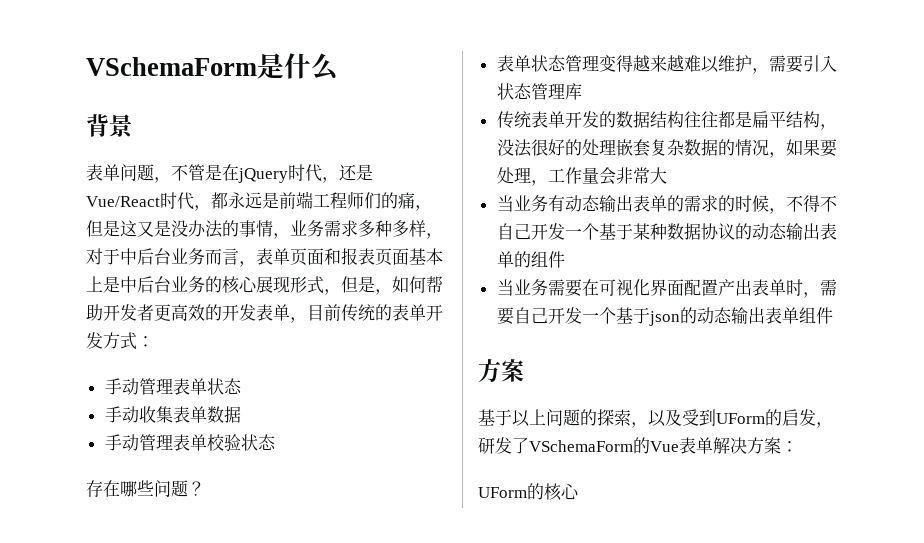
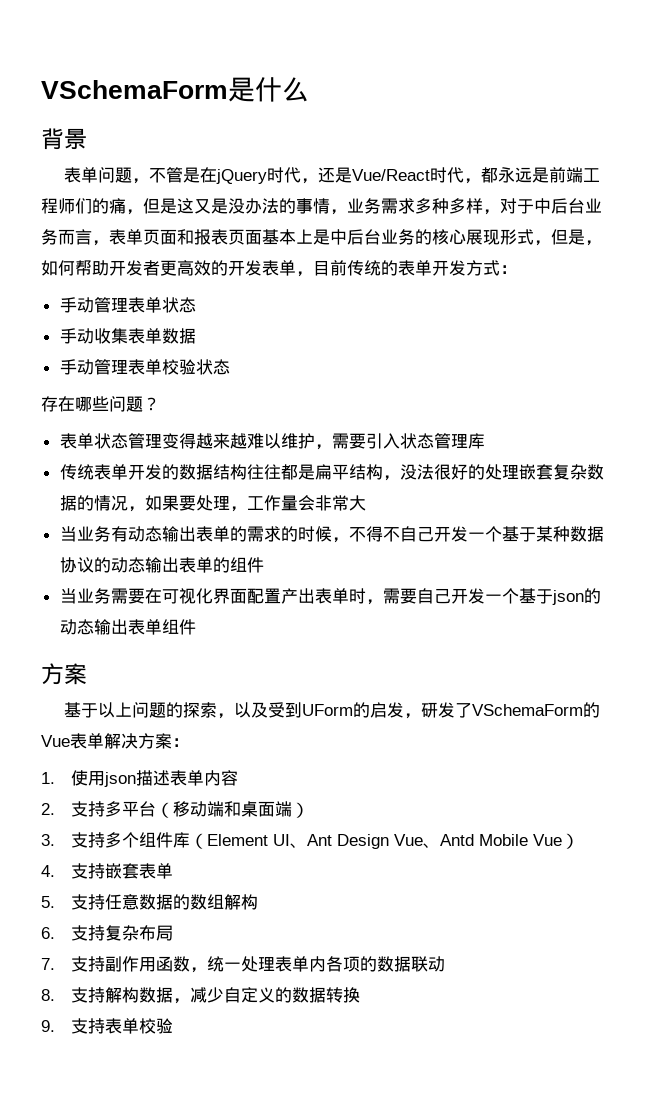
[478,483,579,501] UForm的核心 -> [41,770,238,787] [41,801,309,818] [41,832,579,849] [41,863,173,879] [41,894,258,910] [41,925,173,941] [41,956,445,973] [41,987,360,1004] [41,1018,173,1034] 1.使用json描述表单内容 // 2.支持多平台（移动端和桌面端） // 3.支持多个组件库（Element UI、Ant Design Vue、Antd Mobile Vue） // 4.支持嵌套表单 // 5.支持任意数据的数组解构 // 6.支持复杂布局 // 7.支持副作用函数，统一处理表单内各项的数据联动 // 8.支持解构数据，减少自定义的数据转换 // 9.支持表单校验

